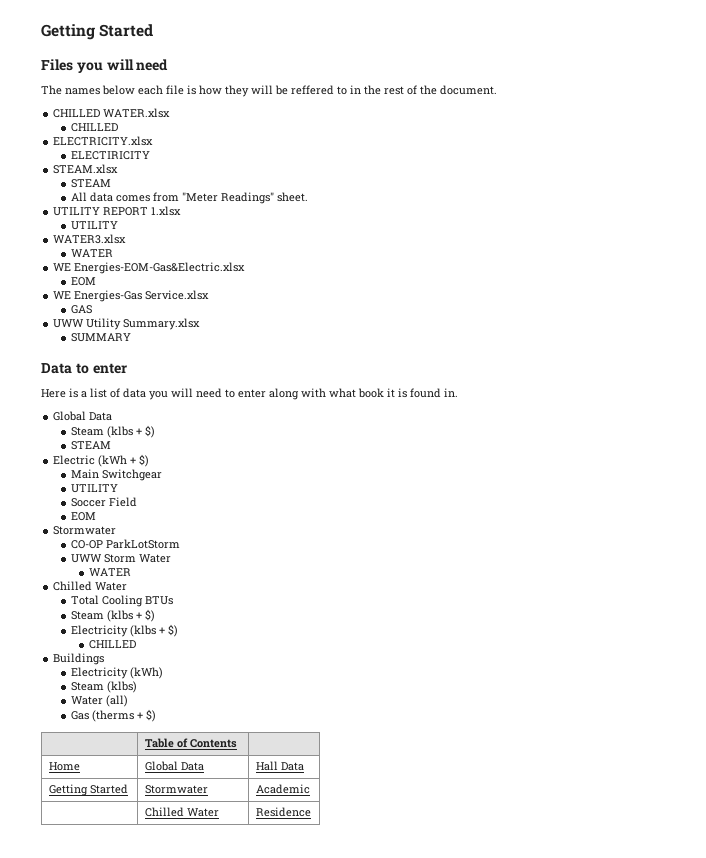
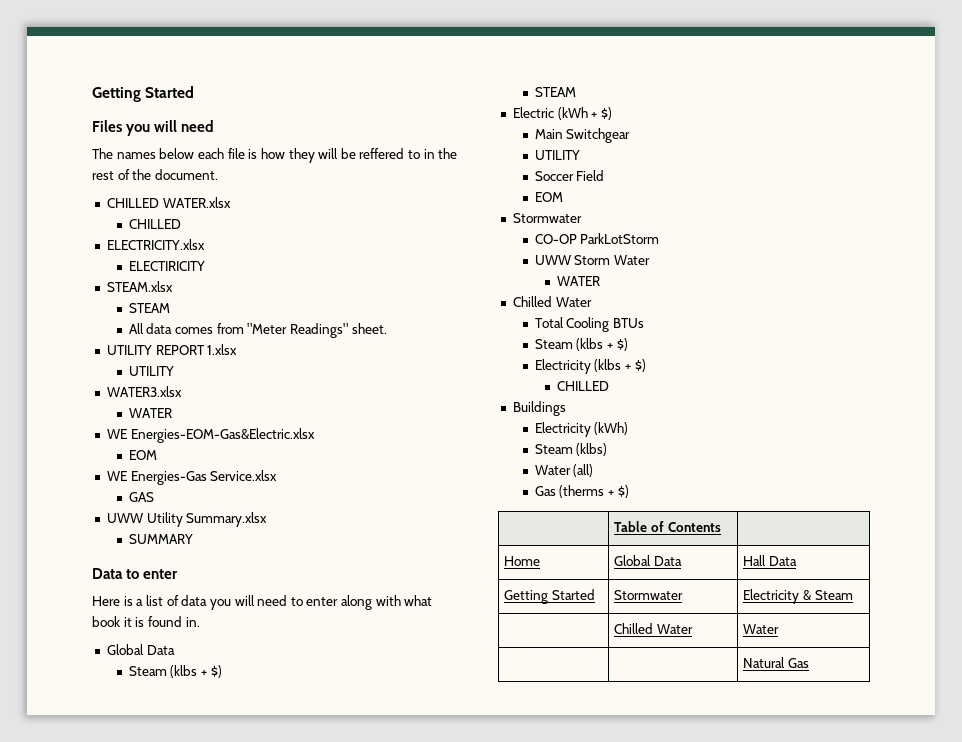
[255,784,310,794] Academic -> [743,589,853,604] Electricity & Steam
[255,807,311,817] Residence -> [743,624,780,634] [743,657,809,668] Water // | | Natural Gas

